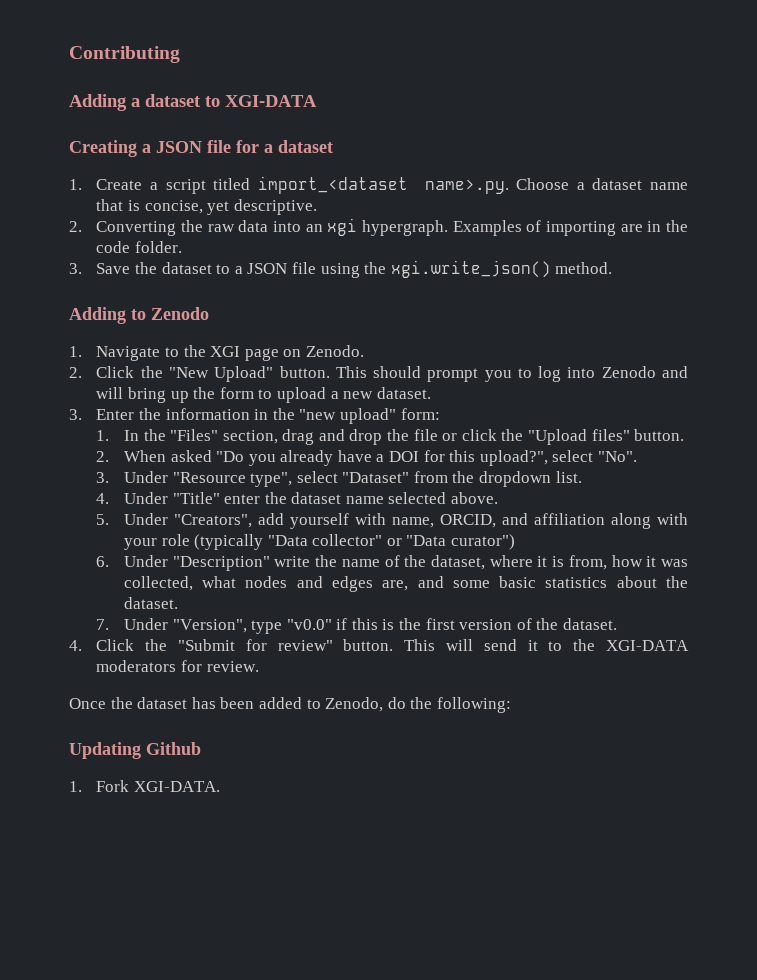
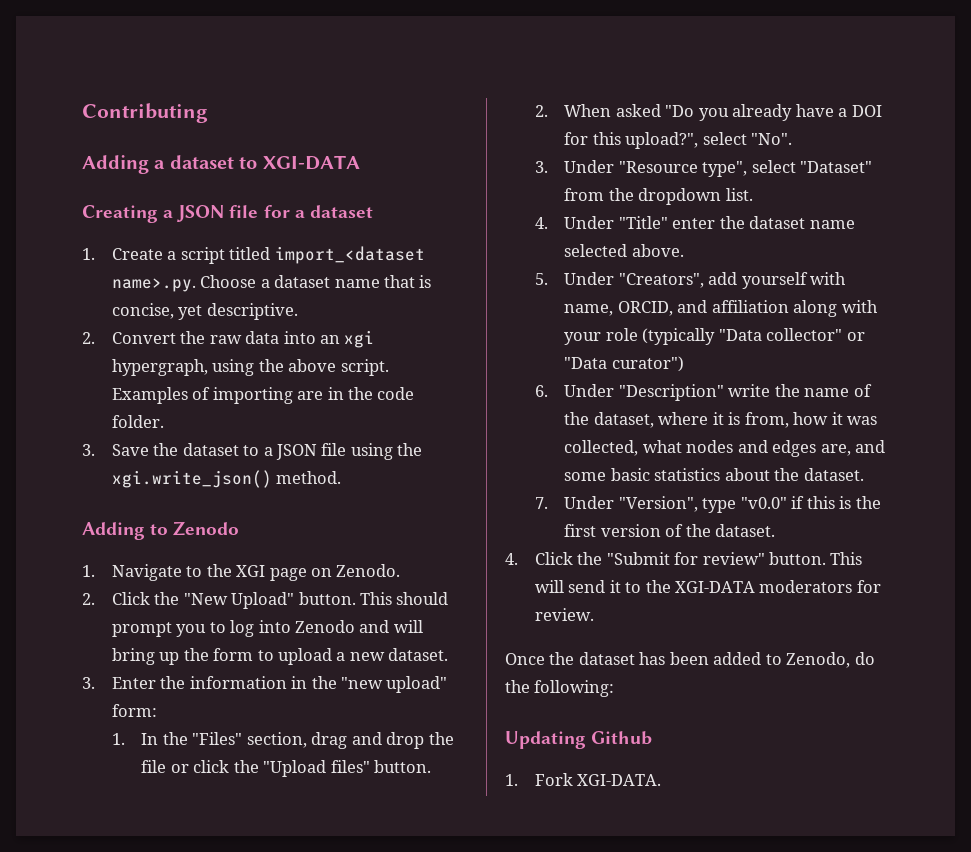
[96,221,177,236] Converting -> [111,332,176,344] Convert
[362,220,449,236] hypergraph. -> [111,359,389,376] hypergraph, using the above script.

